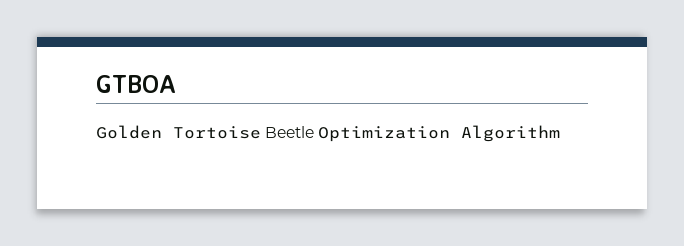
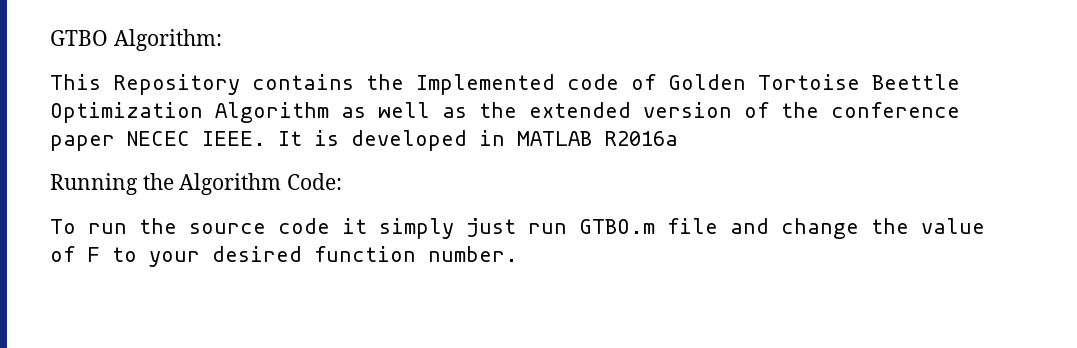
[96,75,176,93] GTBOA // -> [50,29,222,51] [50,74,656,95] GTBO Algorithm: // This Repository contains the Implemented code of
[265,126,315,138] Beetle -> [872,74,960,90] Beettle
(561, 133) none -> [341,102,960,118] [50,130,678,151] [50,173,343,195] [50,218,985,239] [50,246,518,267] as well as the extended version of the conference paper NECEC IEEE. It is developed in MATLAB R2016a // Running the Algorithm Code: // To run the source code it simply just run GTBO.m file and change the value of F to your desired function number.

